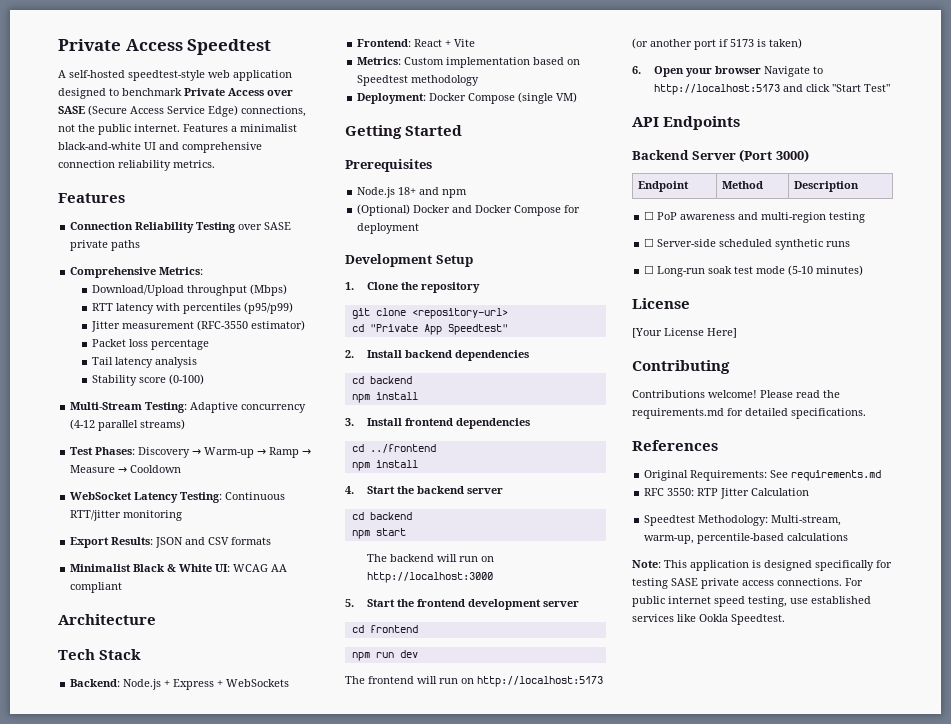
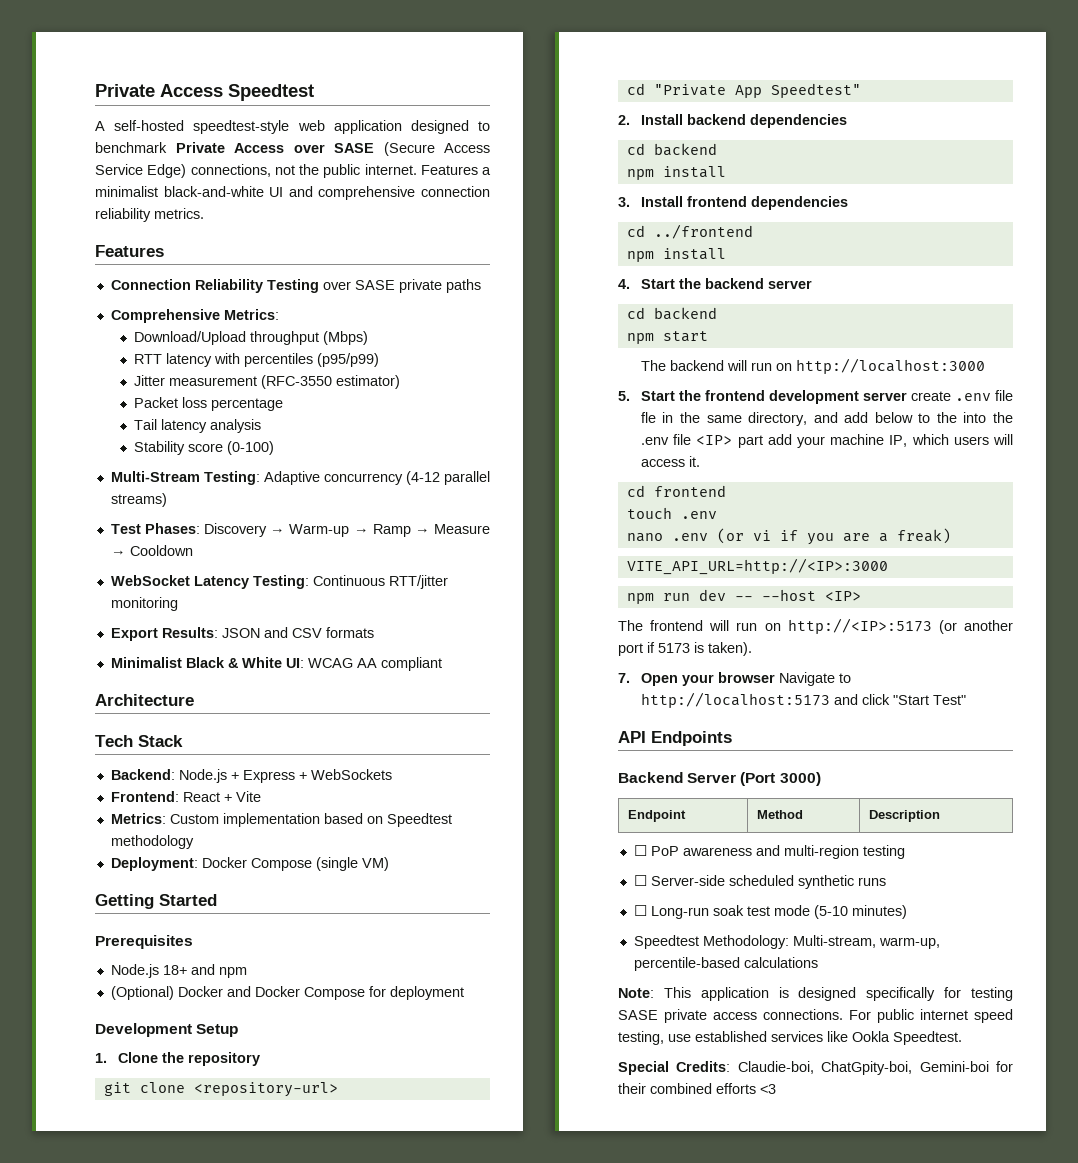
[351,625,418,633] // cd frontend -> [910,390,1013,401] [640,412,1013,426] [640,434,1014,448] [640,456,700,467] [626,485,726,497] [626,507,717,519] [626,528,951,545] [626,558,888,575] create .env file fle in the same directory, and add below to the into the .env file <IP> part add your machine IP, which users will access it. // cd frontend // touch .env // nano .env (or vi if you are a freak) // VITE_API_URL=http://<IP>:3000
(418, 654) none -> [734,589,861,601] -- --host <IP>
[477,676,603,687] http://localhost:5173 -> [787,618,932,634] http://<IP>:5173
[769,38,802,49] [632,66,641,74] taken) // 6. -> [708,642,752,656] [618,673,630,683] taken). // 7.
[632,298,690,309] [632,328,737,338] [632,360,730,374] [632,390,840,398] [632,408,866,419] [632,440,718,451] [644,470,882,481] [644,488,810,499] // License // [Your License Here] // Contributing // Contributions welcome! Please read the requirements.md for detailed specifications. // References // Original Requirements: See requirements.md // RFC 3550: RTP Jitter Calculation -> (907, 912) none
(785, 619) none -> [618,1061,1013,1075] [618,1083,776,1094] // Special Credits: Claudie-boi, ChatGpity-boi, Gemini-boi for their combined efforts <3

